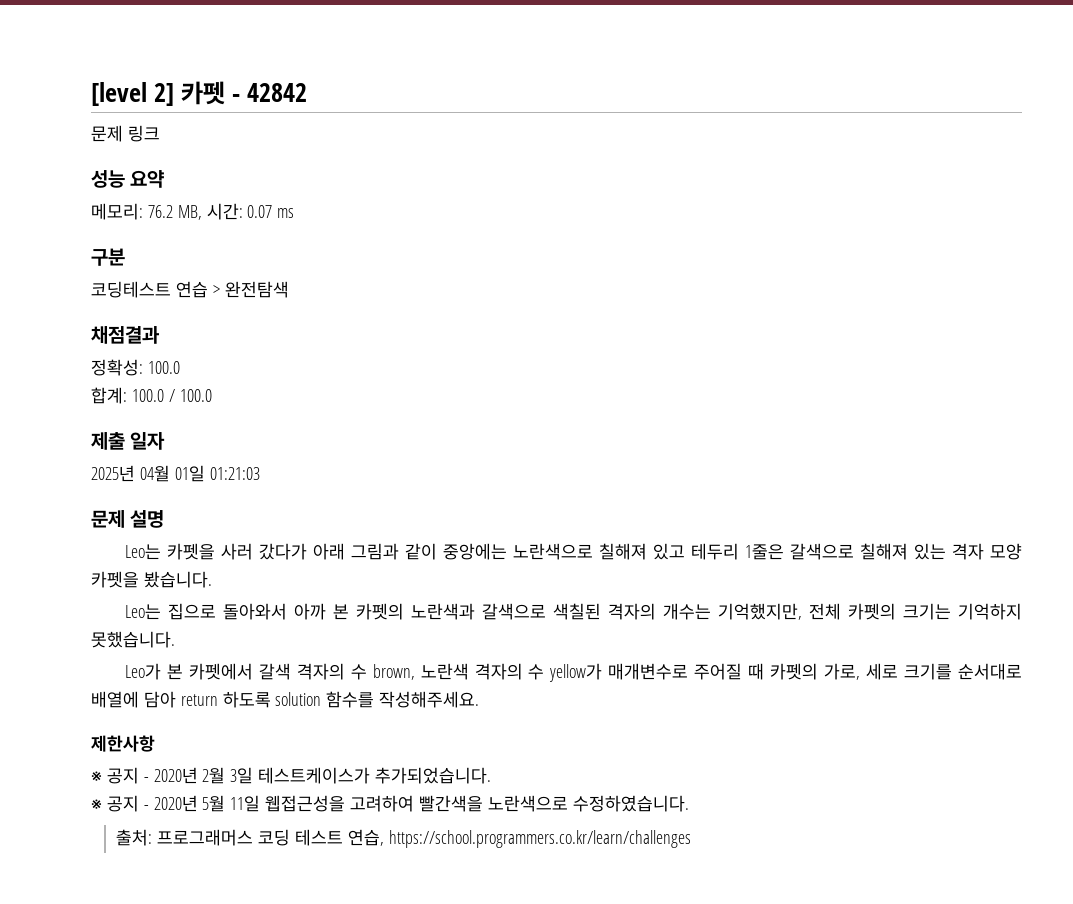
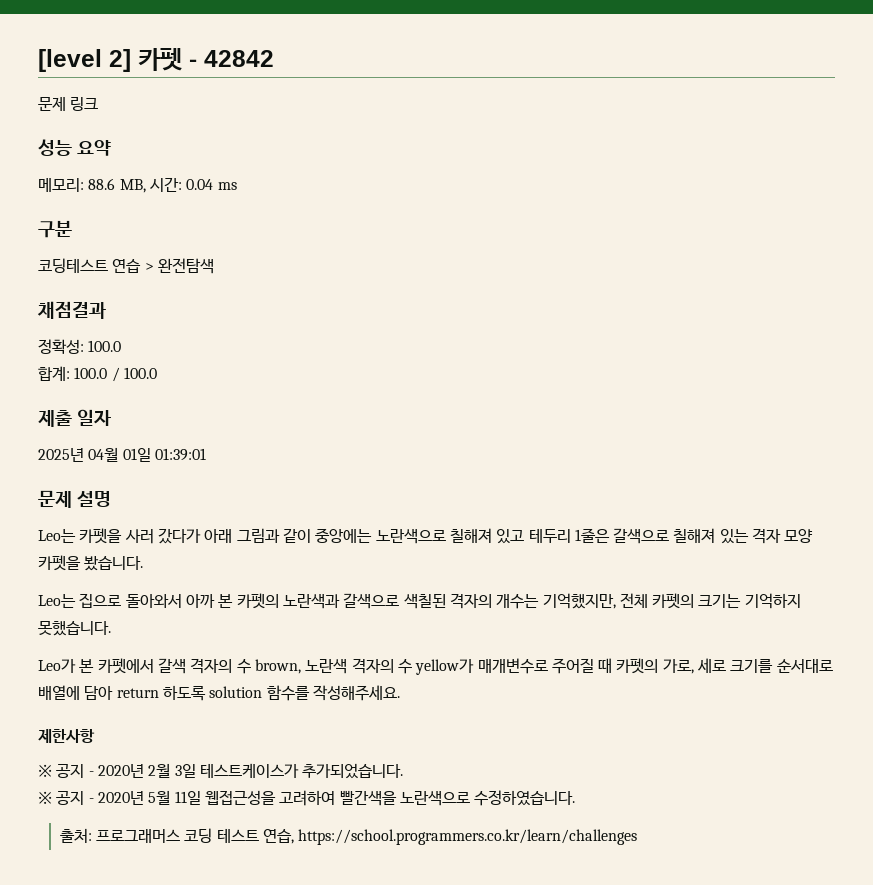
[147,205,173,218] 76.2 -> [88,178,116,190] 88.6
[247,205,273,218] 0.07 -> [186,179,214,190] 0.04
[209,467,260,480] 01:21:03 -> [154,448,206,461] 01:39:01

